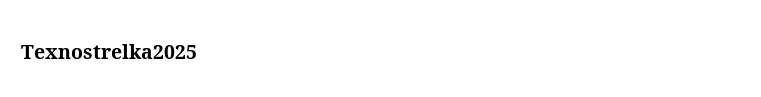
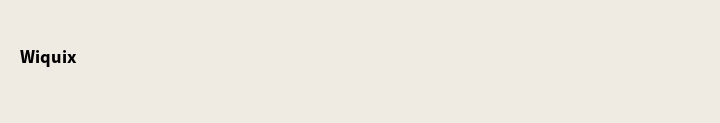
[21,44,197,59] Texnostrelka2025 -> [20,50,77,67] Wiquix

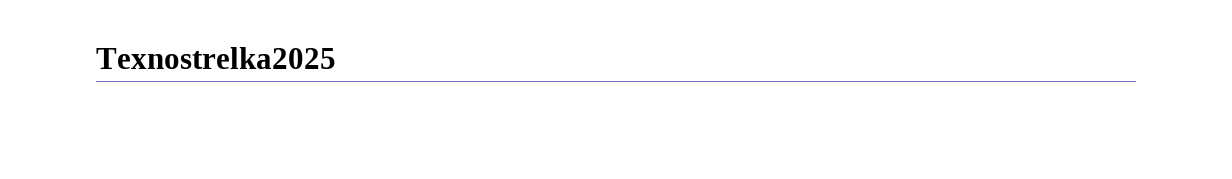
[20,50,77,67] Wiquix -> [96,47,336,69] Texnostrelka2025

